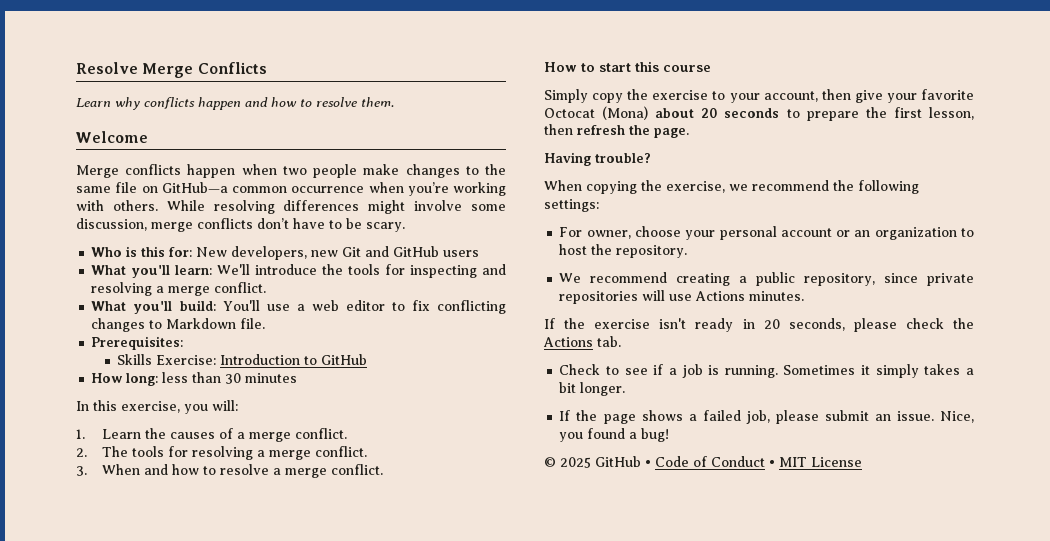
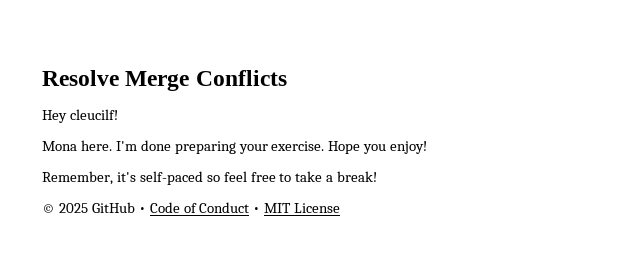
[76,97,394,110] [76,131,148,143] [76,164,507,178] [76,182,506,196] [76,200,506,214] [76,218,405,232] [91,246,480,260] [91,264,507,278] [91,282,267,296] [91,300,506,314] [91,318,266,332] [91,336,184,350] [117,354,368,365] [91,372,298,386] [76,400,238,414] [76,428,348,442] [76,446,368,460] [76,464,384,478] [544,61,711,72] [544,89,974,103] [544,106,974,121] [544,124,689,138] [544,152,651,166] [544,180,919,194] [544,199,599,212] [559,226,974,240] [559,244,688,258] [559,272,974,286] [559,290,805,304] [544,318,974,332] [543,336,621,347] [559,364,974,378] [559,382,626,396] [559,410,974,424] [559,428,670,442] Learn why conflicts happen and how to resolve them. // Welcome // Merge conflicts happen when two people make changes to the same file on GitHub—a common occurrence when you’re working with others. While resolving differences might involve some discussion, merge conflicts don’t have to be scary. // Who is this for: New developers, new Git and GitHub users // What you'll learn: We'll introduce the tools for inspecting and resolving a merge conflict. // What you'll build: You'll use a web editor to fix conflicting changes to Markdown file. // Prerequisites: // Skills Exercise: Introduction to GitHub // How long: less than 30 minutes // In this exercise, you will: // 1. Learn the causes of a merge conflict. // 2. The tools for resolving a merge conflict. // 3. When and how to resolve a merge conflict. // How to start this course // Simply copy the exercise to your account, then give your favorite Octocat (Mona) about 20 seconds to prepare the first lesson, then refresh the page. // Having trouble? // When copying the exercise, we recommend the following settings: // For owner, choose your personal account or an organization to host the repository. // We recommend creating a public repository, since private repositories will use Actions minutes. // If the exercise isn't ready in 20 seconds, please check the Actions tab. // Check to see if a job is running. Sometimes it simply takes a bit longer. // If the page shows a failed job, please submit an issue. Nice, you found a bug! -> [42,109,118,123] [42,140,428,154] [42,171,378,185] Hey cleucilf! // Mona here. I'm done preparing your exercise. Hope you enjoy! // Remember, it's self-paced so feel free to take a break!

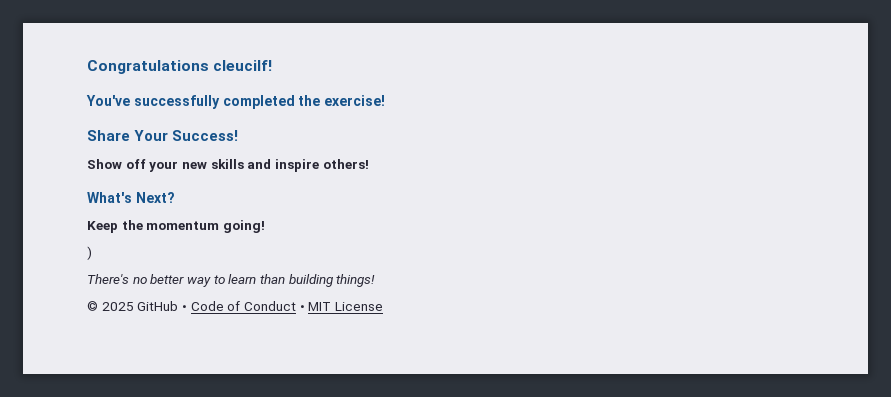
[42,70,287,91] [42,109,118,123] [42,140,428,154] [42,171,378,185] Resolve Merge Conflicts // Hey cleucilf! // Mona here. I'm done preparing your exercise. Hope you enjoy! // Remember, it's self-paced so feel free to take a break! -> [87,60,273,74] [86,95,386,109] [87,130,239,141] [87,159,369,172] [87,192,175,203] [87,220,265,233] [87,246,92,260] [87,274,376,287] Congratulations cleucilf! // You've successfully completed the exercise! // Share Your Success! // Show off your new skills and inspire others! // What's Next? // Keep the momentum going! // ) // There's no better way to learn than building things!

